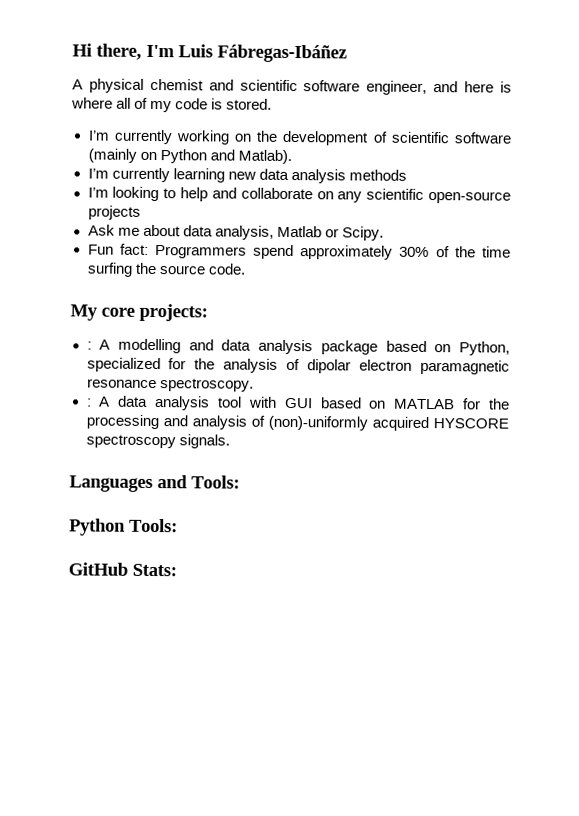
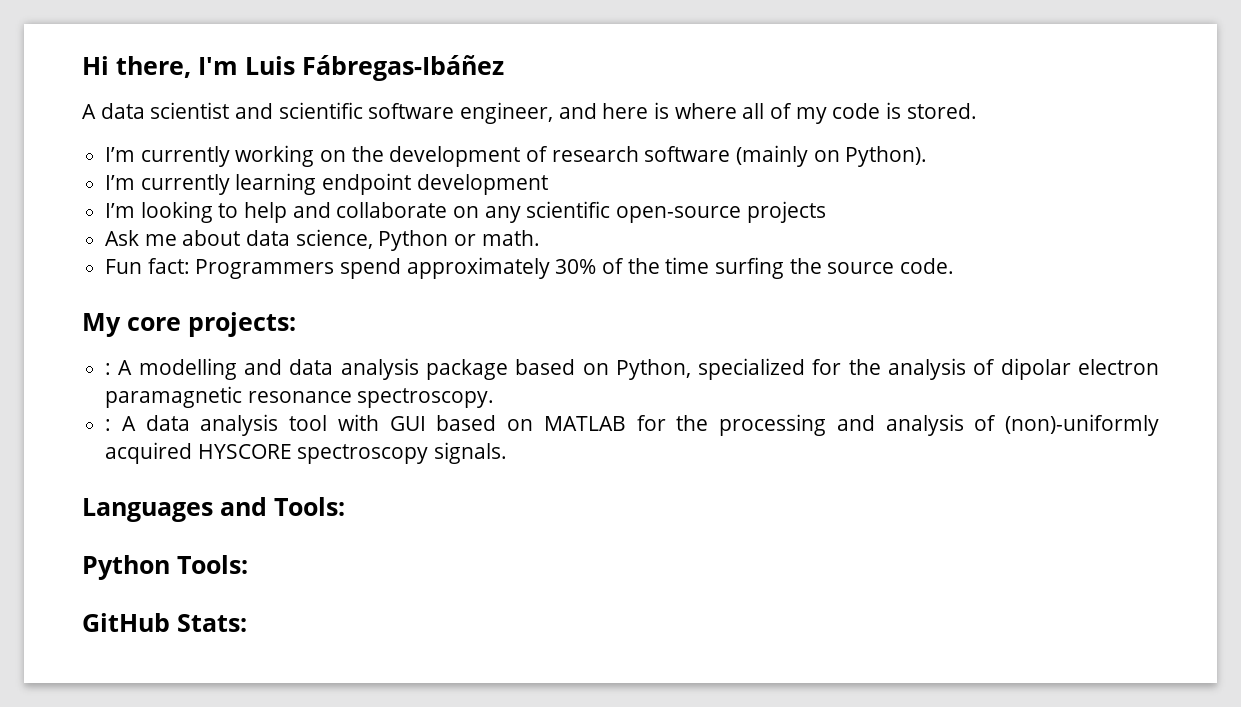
[88,78,204,93] physical chemist -> [100,102,230,119] data scientist
[390,131,450,144] scientific -> [551,146,639,162] research
[159,149,292,165] Python and Matlab). -> [845,146,928,167] Python).
[227,168,407,184] new data analysis methods -> [322,173,548,195] endpoint development
[214,225,384,241] analysis, Matlab or Scipy. -> [295,229,540,251] science, Python or math.

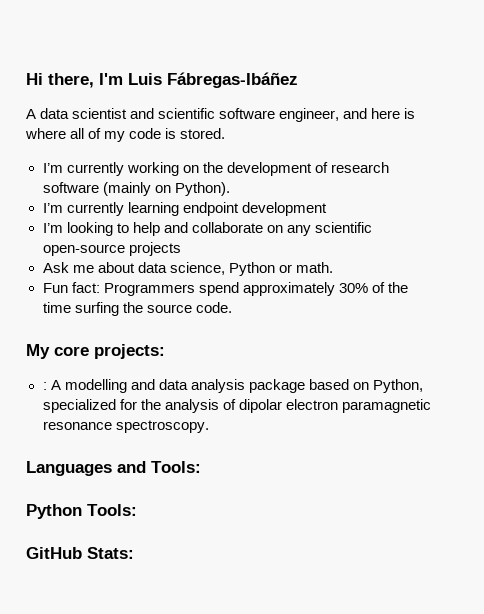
[105,414,1159,436] [105,442,508,464] // : A data analysis tool with GUI based on MATLAB for the processing and analysis of (non)-uniformly acquired HYSCORE spectroscopy signals. -> (209, 426) none

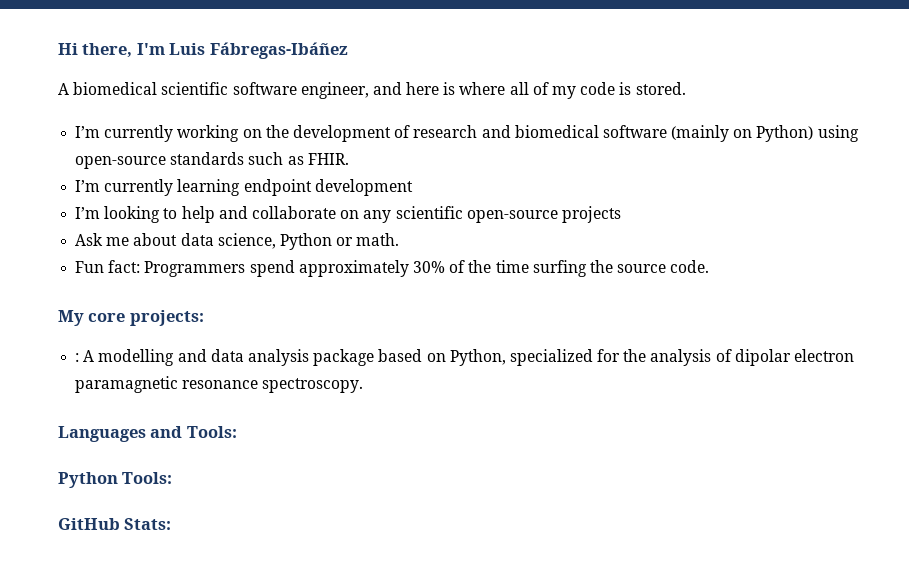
[40,108,155,119] data scientist and -> [73,82,158,95] biomedical
(389, 167) none -> [481,125,599,138] and biomedical
[174,182,230,196] Python). -> [756,125,859,142] [75,152,349,169] Python) using open-source standards such as FHIR.

